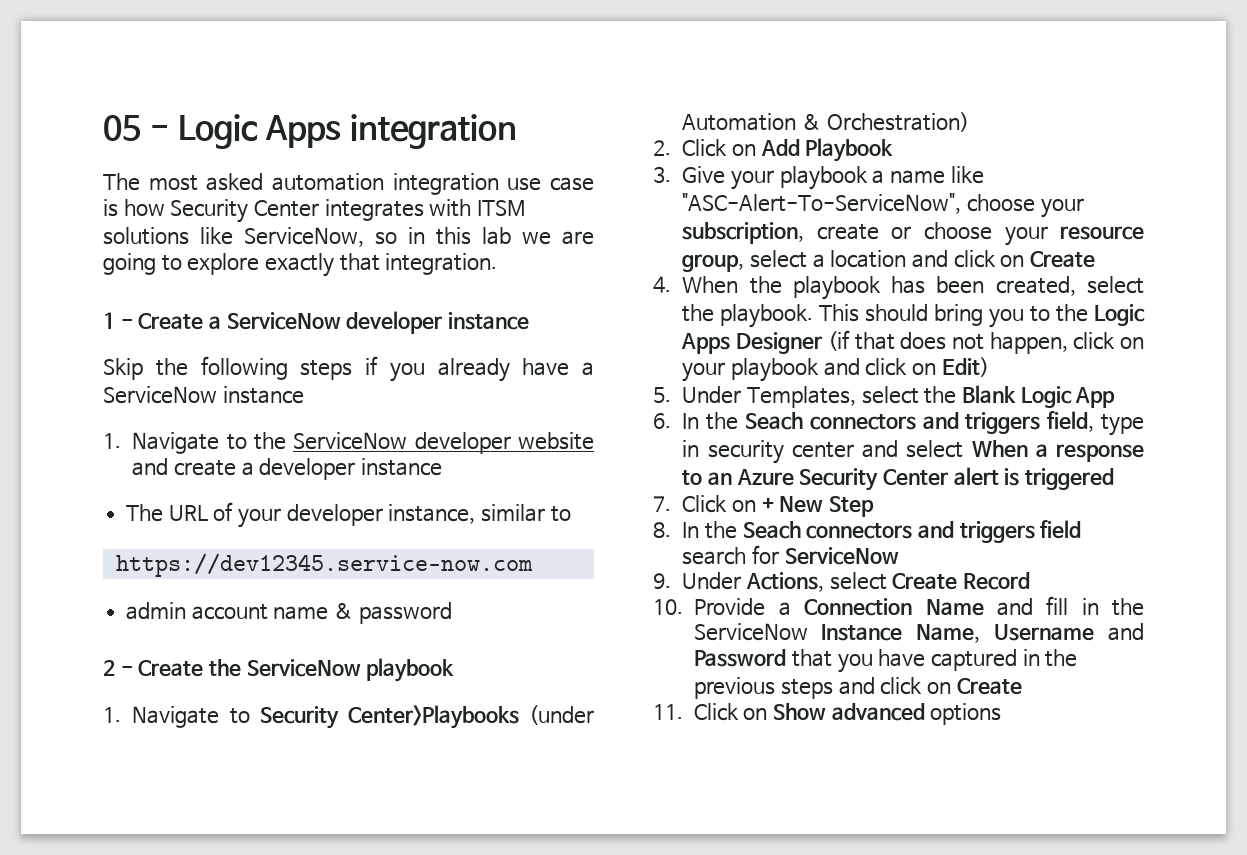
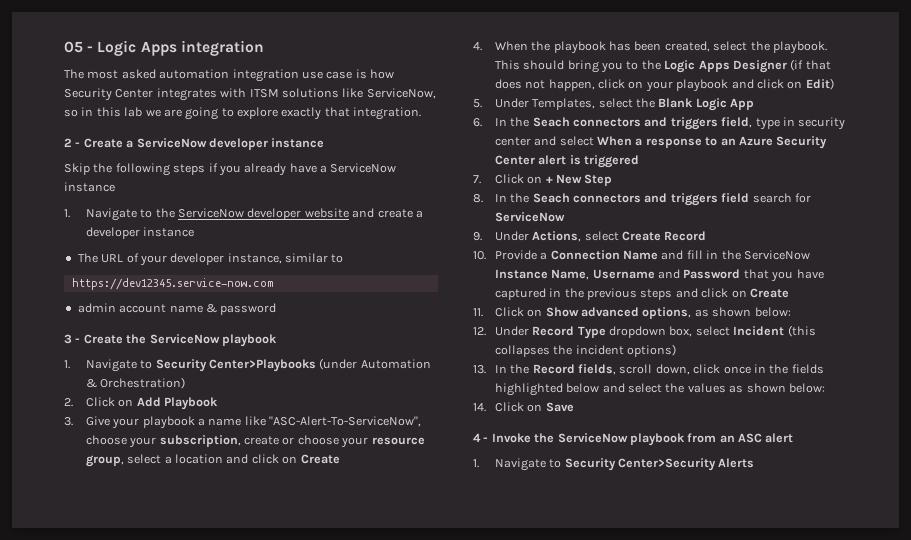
[103,312,115,329] 1 -> [64,138,72,147] 2
[103,660,115,676] 2 -> [64,334,72,344] 3
[930,703,1002,725] options -> [642,307,791,319] [473,325,816,339] [494,344,677,357] [473,364,824,375] [494,383,825,396] [473,402,574,412] [473,433,794,446] [473,458,755,471] options, as shown below: // 12. Under Record Type dropdown box, select Incident (this collapses the incident options) // 13. In the Record fields, scroll down, click once in the fields highlighted below and select the values as shown below: // 14. Click on Save // 4 - Invoke the ServiceNow playbook from an ASC alert // 1. Navigate to Security Center>Security Alerts

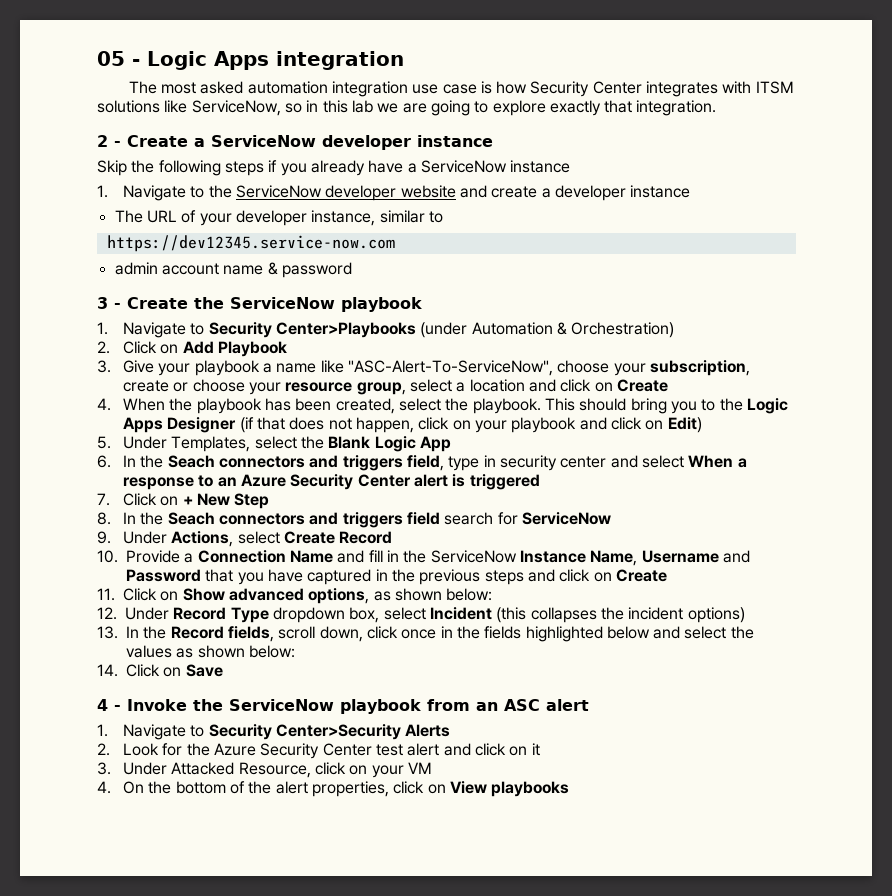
(755, 463) none -> [97,743,540,759] [97,762,433,778] [97,781,570,797] // 2. Look for the Azure Security Center test alert and click on it // 3. Under Attacked Resource, click on your VM // 4. On the bottom of the alert properties, click on View playbooks

